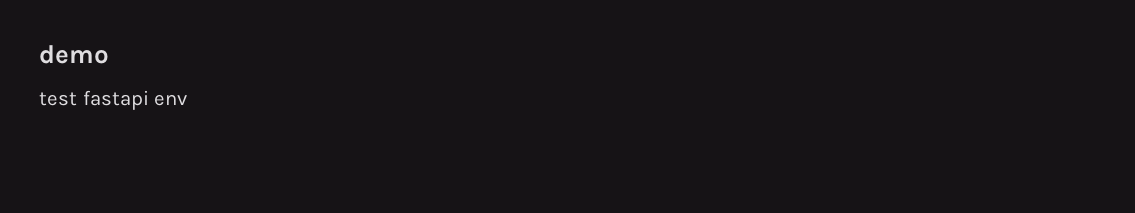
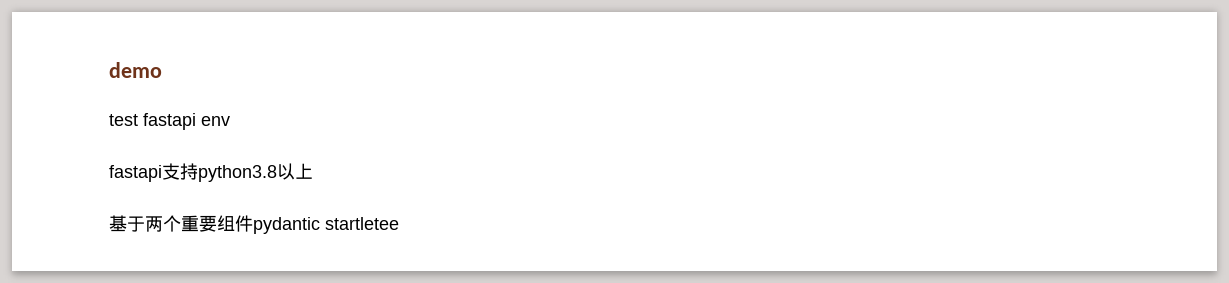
(188, 100) none -> [109,163,313,182] [109,215,399,234] // fastapi支持python3.8以上 // 基于两个重要组件pydantic startletee

